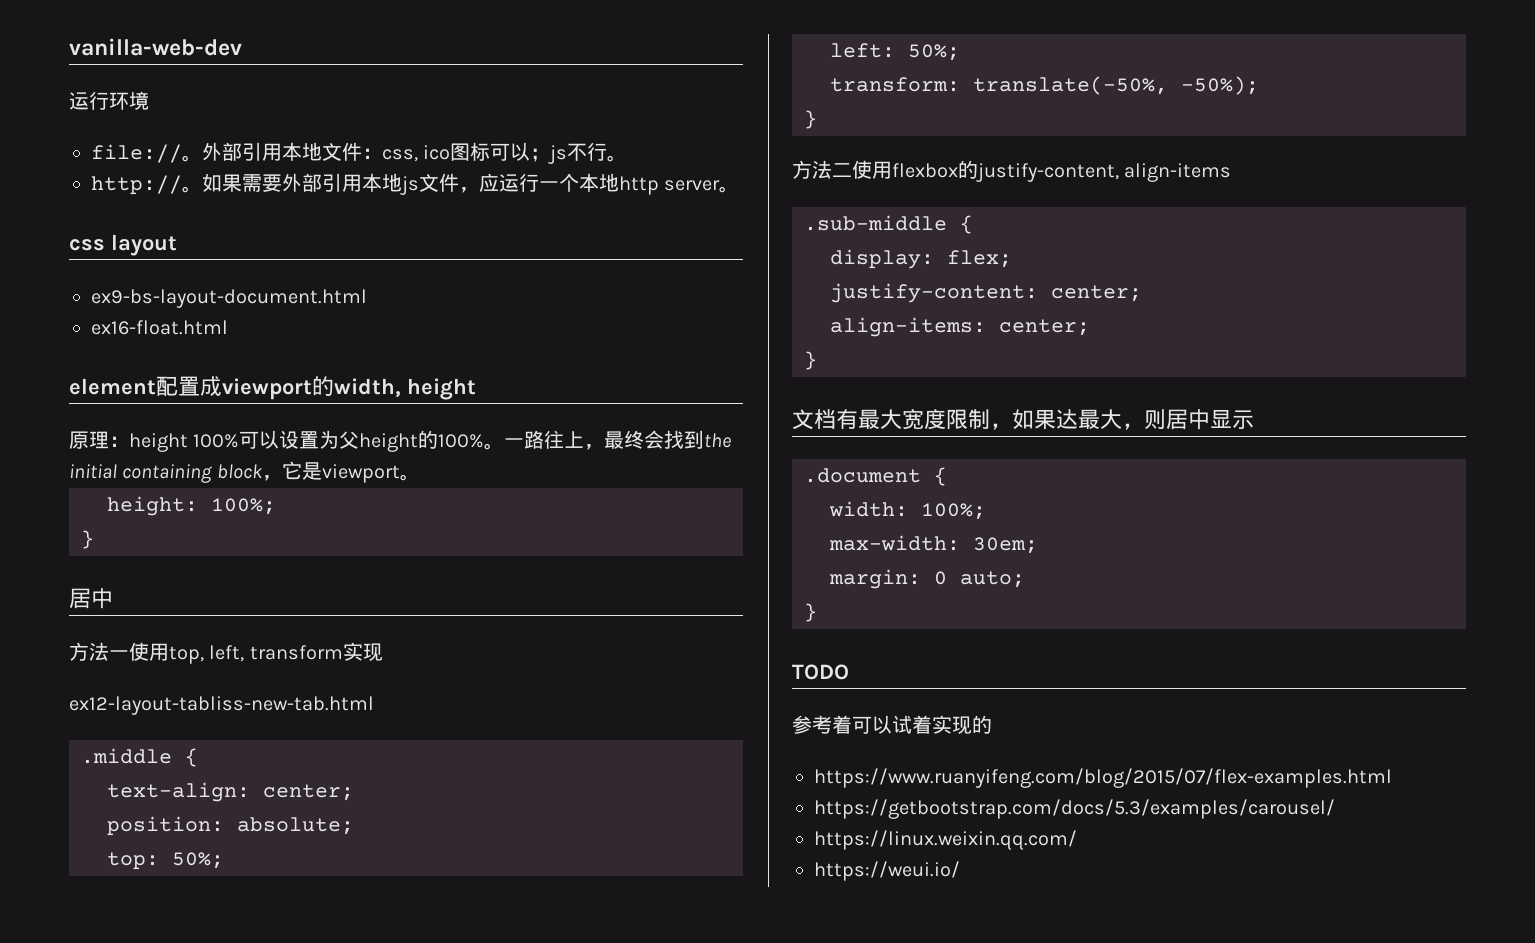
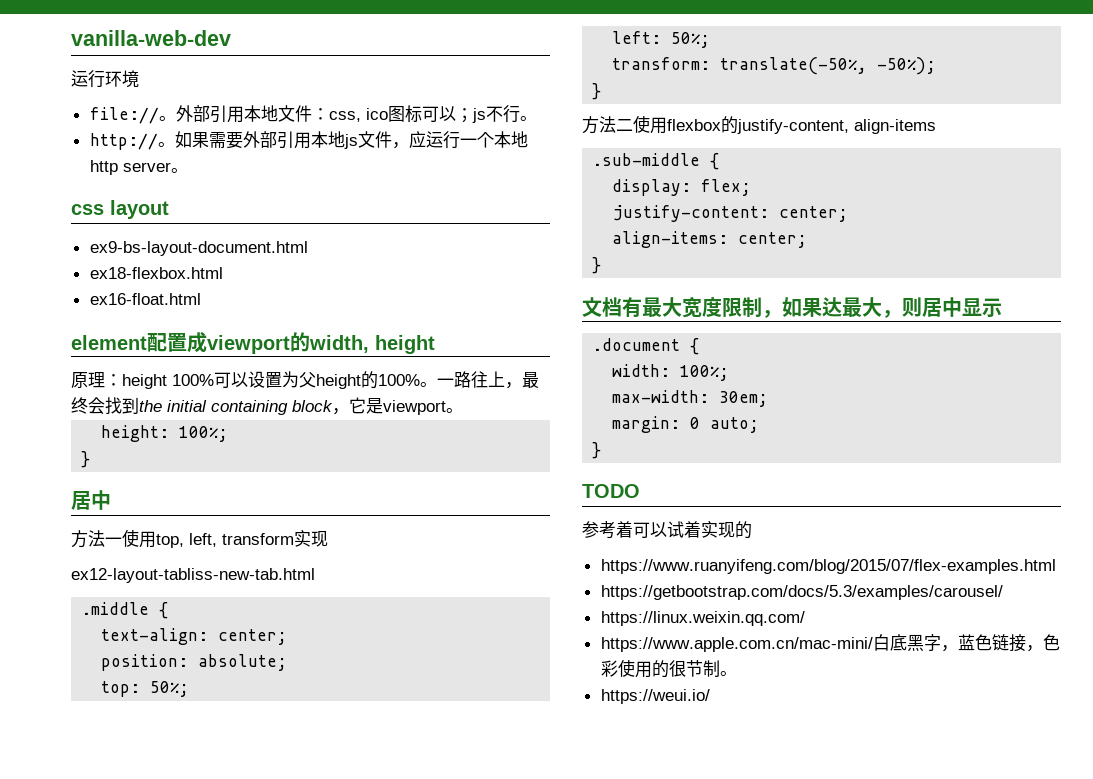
(367, 298) none -> [89,267,223,279] // ex18-flexbox.html
(1077, 840) none -> [600,634,1060,652] [600,659,737,678] // https://www.apple.com.cn/mac-mini/白底黑字，蓝色链接，色彩使用的很节制。

